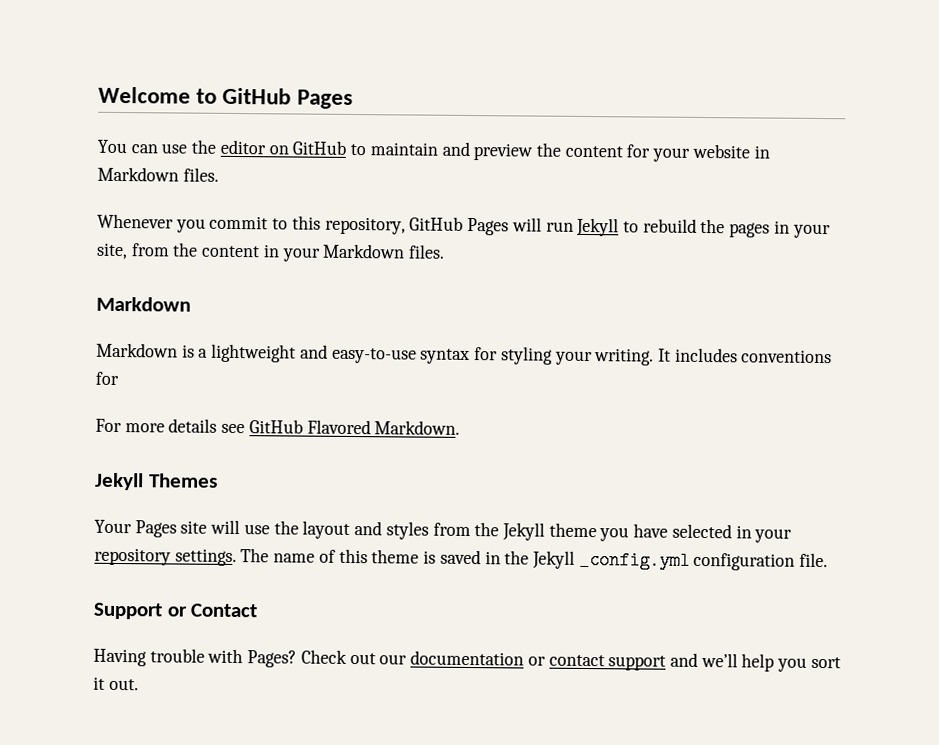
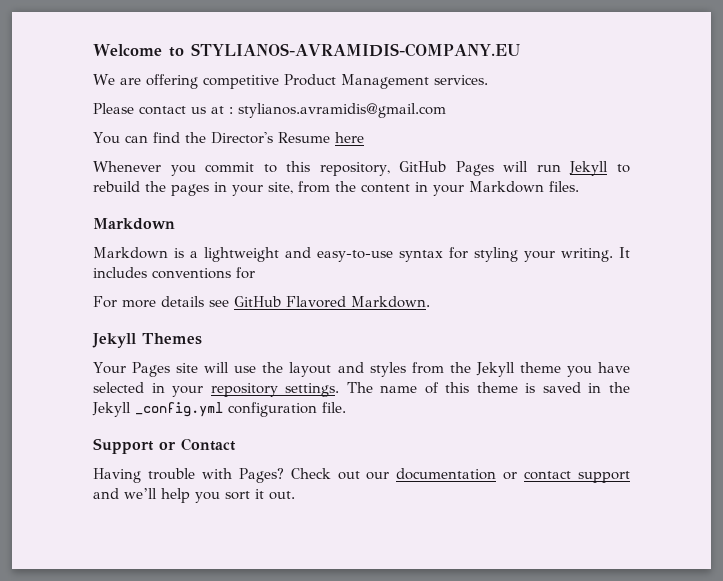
[222,87,353,109] [97,139,770,162] [97,166,219,182] GitHub Pages // You can use the editor on GitHub to maintain and preview the content for your website in Markdown files. -> [190,43,520,57] [93,74,488,89] [93,103,446,118] [93,132,364,144] STYLIANOS-AVRAMIDIS-COMPANY.EU // We are offering competitive Product Management services. // Please contact us at : stylianos.avramidis@gmail.com // You can find the Director's Resume here

